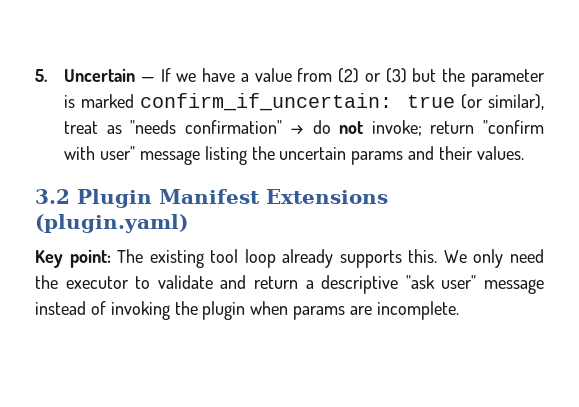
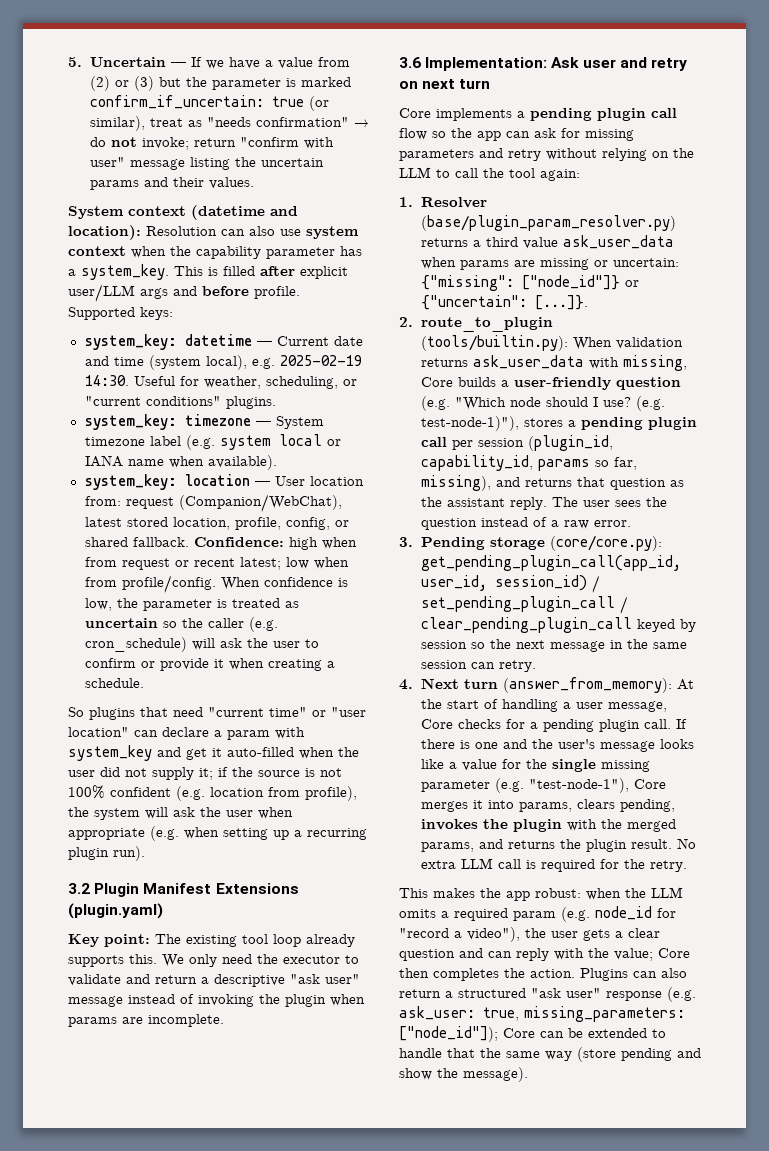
(524, 153) none -> [68,205,298,220] [68,225,359,240] [68,246,362,259] [68,264,348,280] [68,284,300,302] [68,307,173,320] [84,334,363,350] [84,355,362,370] [84,375,357,389] [84,396,276,409] [84,414,324,430] [84,434,341,450] [84,455,277,470] [84,474,364,490] [84,494,342,512] [84,517,349,530] [84,537,357,550] [84,557,349,570] [84,575,348,593] [84,598,299,611] [84,617,278,632] [84,637,319,652] [84,658,335,671] [84,678,144,688] [68,707,366,720] [68,727,305,740] [68,745,359,761] [68,767,342,780] [68,785,357,801] [68,807,293,820] [68,826,367,841] [68,846,145,861] // System context (datetime and location): Resolution can also use system context when the capability parameter has a system_key. This is filled after explicit user/LLM args and before profile. Supported keys: // system_key: datetime — Current date and time (system local), e.g. 2025-02-19 14:30. Useful for weather, scheduling, or "current conditions" plugins. // system_key: timezone — System timezone label (e.g. system local or IANA name when available). // system_key: location — User location from: request (Companion/WebChat), latest stored location, profile, config, or shared fallback. Confidence: high when from request or recent latest; low when from profile/config. When confidence is low, the parameter is treated as uncertain so the caller (e.g. cron_schedule) will ask the user to confirm or provide it when creating a schedule. // So plugins that need "current time" or "user location" can declare a param with system_key and get it auto-filled when the user did not supply it; if the source is not 100% confident (e.g. location from profile), the system will ask the user when appropriate (e.g. when setting up a recurring plugin run).
(459, 310) none -> [399,57,687,71] [399,79,491,89] [399,108,677,121] [399,128,634,141] [399,148,694,161] [399,167,580,181] [399,197,487,208] [420,215,676,231] [420,235,674,249] [420,257,679,270] [420,275,639,291] [420,295,588,310] [399,317,553,332] [420,335,683,351] [420,355,687,371] [420,377,681,390] [420,396,665,411] [420,416,697,431] [420,435,613,451] [420,455,637,471] [420,475,684,491] [420,497,667,510] [420,517,631,530] [399,535,662,551] [420,555,681,571] [420,575,600,593] [420,596,628,614] [420,617,696,633] [420,639,687,652] [420,660,536,672] [399,677,694,693] [420,699,667,712] [420,719,687,732] [420,739,694,752] [420,759,650,772] [420,778,666,793] [420,799,675,812] [420,819,676,832] [420,838,696,852] [420,858,687,872] [399,887,683,901] [399,906,676,922] [399,927,660,942] [399,948,690,961] [399,968,687,981] [399,987,696,1002] [399,1006,685,1022] [399,1026,666,1042] [399,1047,701,1062] [399,1067,528,1082] // 3.6 Implementation: Ask user and retry on next turn // Core implements a pending plugin call flow so the app can ask for missing parameters and retry without relying on the LLM to call the tool again: // 1. Resolver (base/plugin_param_resolver.py) returns a third value ask_user_data when params are missing or uncertain: {"missing": ["node_id"]} or {"uncertain": [...]}. // 2. route_to_plugin (tools/builtin.py): When validation returns ask_user_data with missing, Core builds a user-friendly question (e.g. "Which node should I use? (e.g. test-node-1)"), stores a pending plugin call per session (plugin_id, capability_id, params so far, missing), and returns that question as the assistant reply. The user sees the question instead of a raw error. // 3. Pending storage (core/core.py): get_pending_plugin_call(app_id, user_id, session_id) / set_pending_plugin_call / clear_pending_plugin_call keyed by session so the next message in the same session can retry. // 4. Next turn (answer_from_memory): At the start of handling a user message, Core checks for a pending plugin call. If there is one and the user's message looks like a value for the single missing parameter (e.g. "test-node-1"), Core merges it into params, clears pending, invokes the plugin with the merged params, and returns the plugin result. No extra LLM call is required for the retry. // This makes the app robust: when the LLM omits a required param (e.g. node_id for "record a video"), the user gets a clear question and can reply with the value; Core then completes the action. Plugins can also return a structured "ask user" response (e.g. ask_user: true, missing_parameters: ["node_id"]); Core can be extended to handle that the same way (store pending and show the message).

